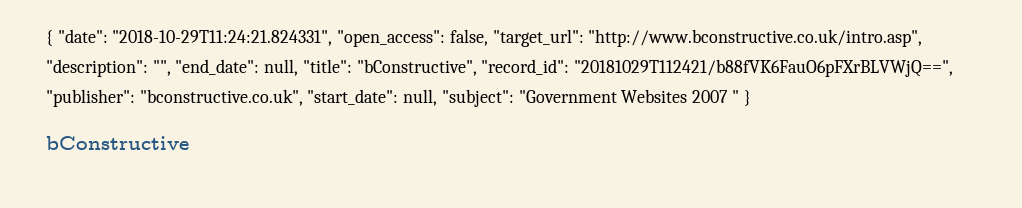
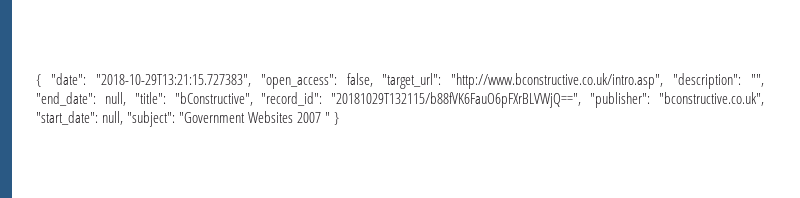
[112,30,333,46] "2018-10-29T11:24:21.824331", -> [95,74,251,87] "2018-10-29T13:21:15.727383",
[574,59,954,77] "20181029T112421/b88fVK6FauO6pFXrBLVWjQ==", -> [331,92,582,108] "20181029T132115/b88fVK6FauO6pFXrBLVWjQ==",
[46,136,189,150] // bConstructive -> (340, 118) none

